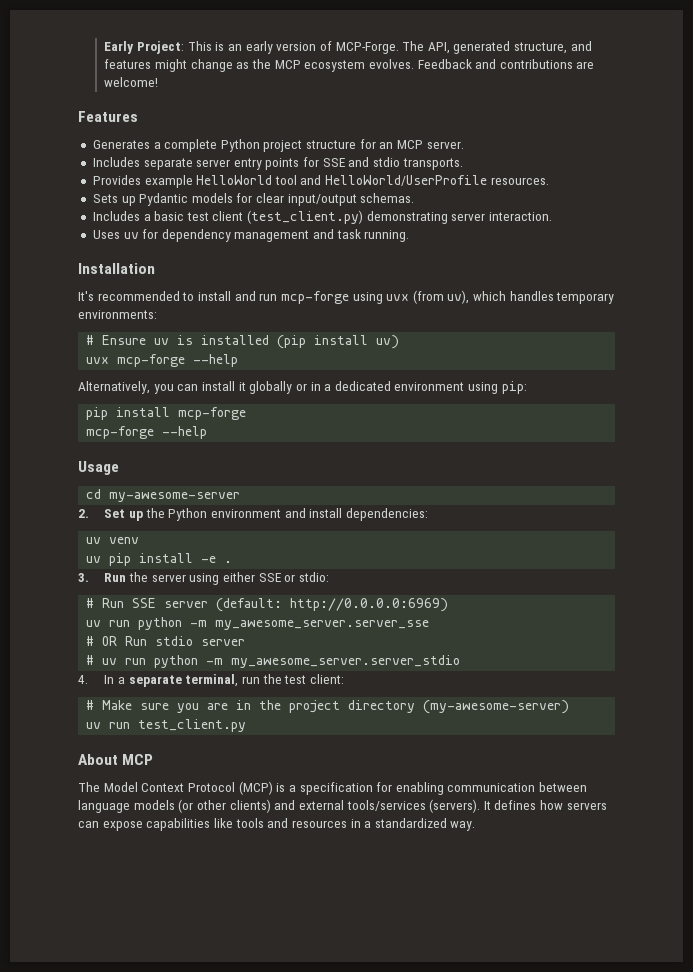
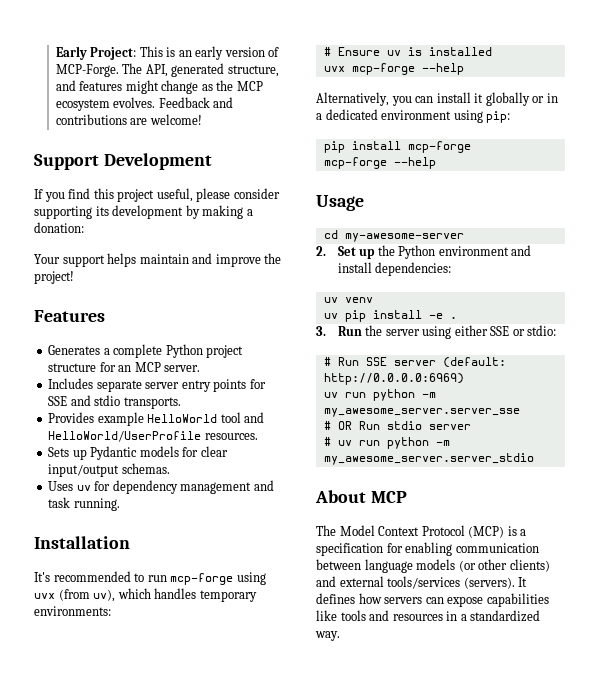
(159, 82) none -> [34,153,212,170] [34,188,280,202] [34,205,253,219] [34,222,84,233] [34,253,282,267] [34,271,74,284] // Support Development // If you find this project useful, please consider supporting its development by making a donation: // Your support helps maintain and improve the project!
[92,210,553,224] // Includes a basic test client (test_client.py) demonstrating server interaction. -> (170, 468) none
[197,291,256,301] install and -> (145, 577) none
[277,335,400,349] (pip install uv) -> (492, 51) none
[78,674,344,687] [86,700,570,714] [86,719,247,732] // 4. In a separate terminal, run the test client: // # Make sure you are in the project directory (my-awesome-server) // uv run test_client.py -> (534, 459) none

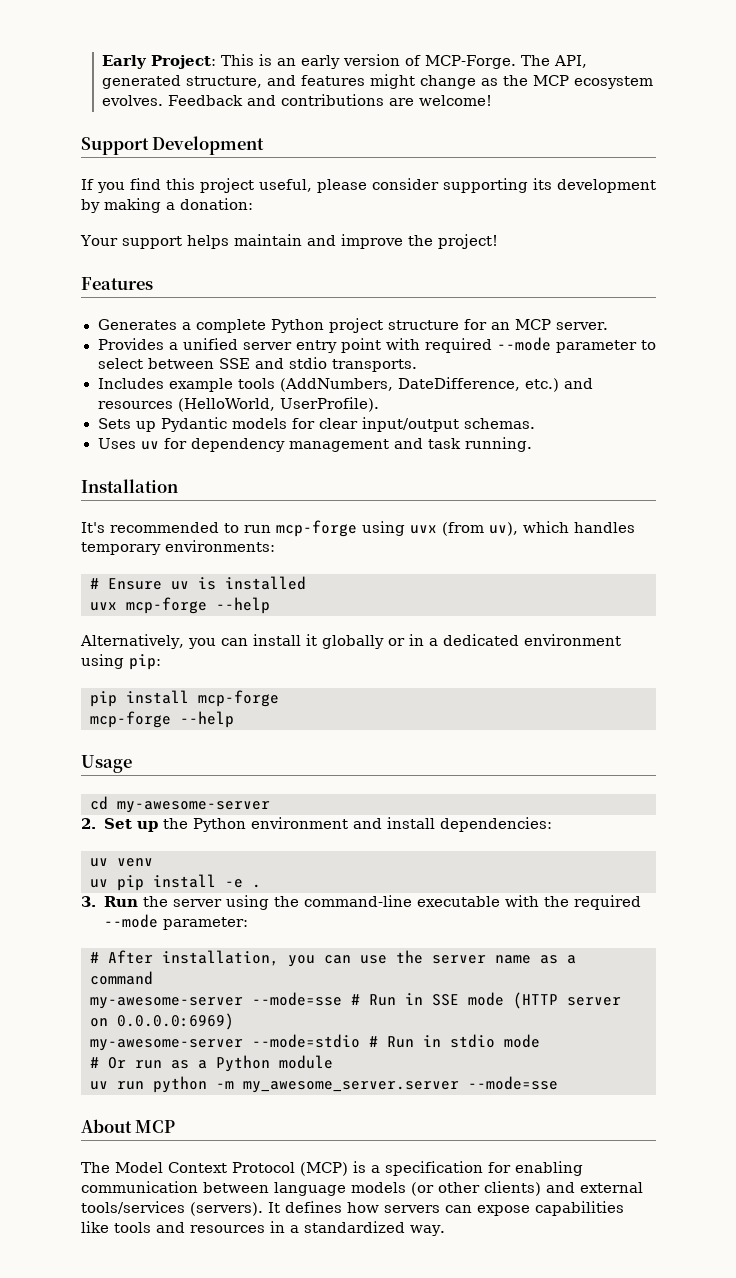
[48,378,266,392] [48,395,181,409] [48,412,265,426] [48,430,258,442] Includes separate server entry points for SSE and stdio transports. // Provides example HelloWorld tool and HelloWorld/UserProfile resources. -> [97,337,656,353] [97,357,417,372] [97,377,593,392] [97,397,380,412] Provides a unified server entry point with required --mode parameter to select between SSE and stdio transports. // Includes example tools (AddNumbers, DateDifference, etc.) and resources (HelloWorld, UserProfile).
[454,325,557,336] [323,357,506,368] [323,373,464,385] [323,389,436,401] [323,408,520,417] [323,421,471,430] [323,437,450,449] [323,453,534,465] either SSE or stdio: // # Run SSE server (default: http://0.0.0.0:6969) // uv run python -m my_awesome_server.server_sse // # OR Run stdio server // # uv run python -m my_awesome_server.server_stdio -> [273,895,641,910] [103,914,248,930] [90,950,576,967] [90,971,153,985] [90,992,621,1009] [90,1013,234,1030] [90,1034,540,1051] [90,1055,333,1072] [90,1076,558,1093] the command-line executable with the required --mode parameter: // # After installation, you can use the server name as a command // my-awesome-server --mode=sse # Run in SSE mode (HTTP server on 0.0.0.0:6969) // my-awesome-server --mode=stdio # Run in stdio mode // # Or run as a Python module // uv run python -m my_awesome_server.server --mode=sse

